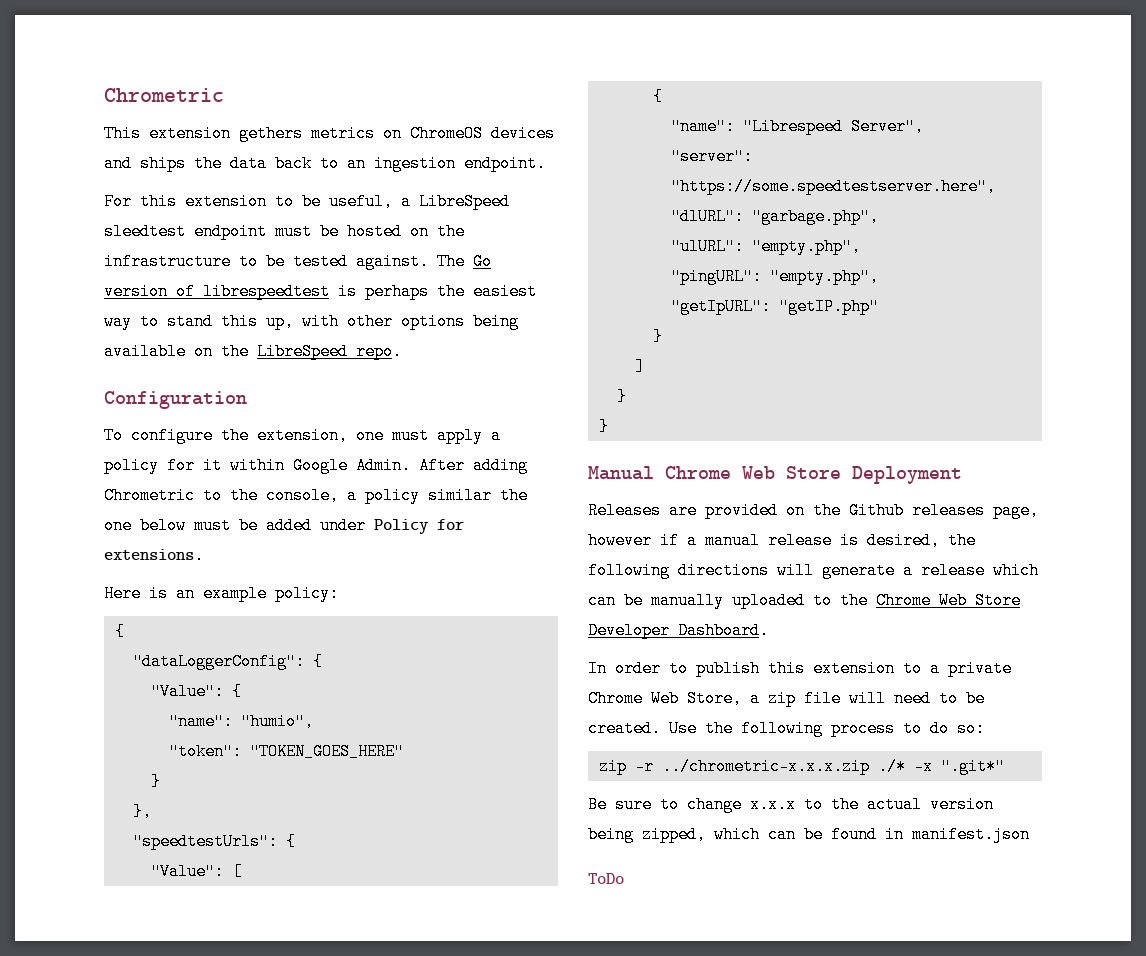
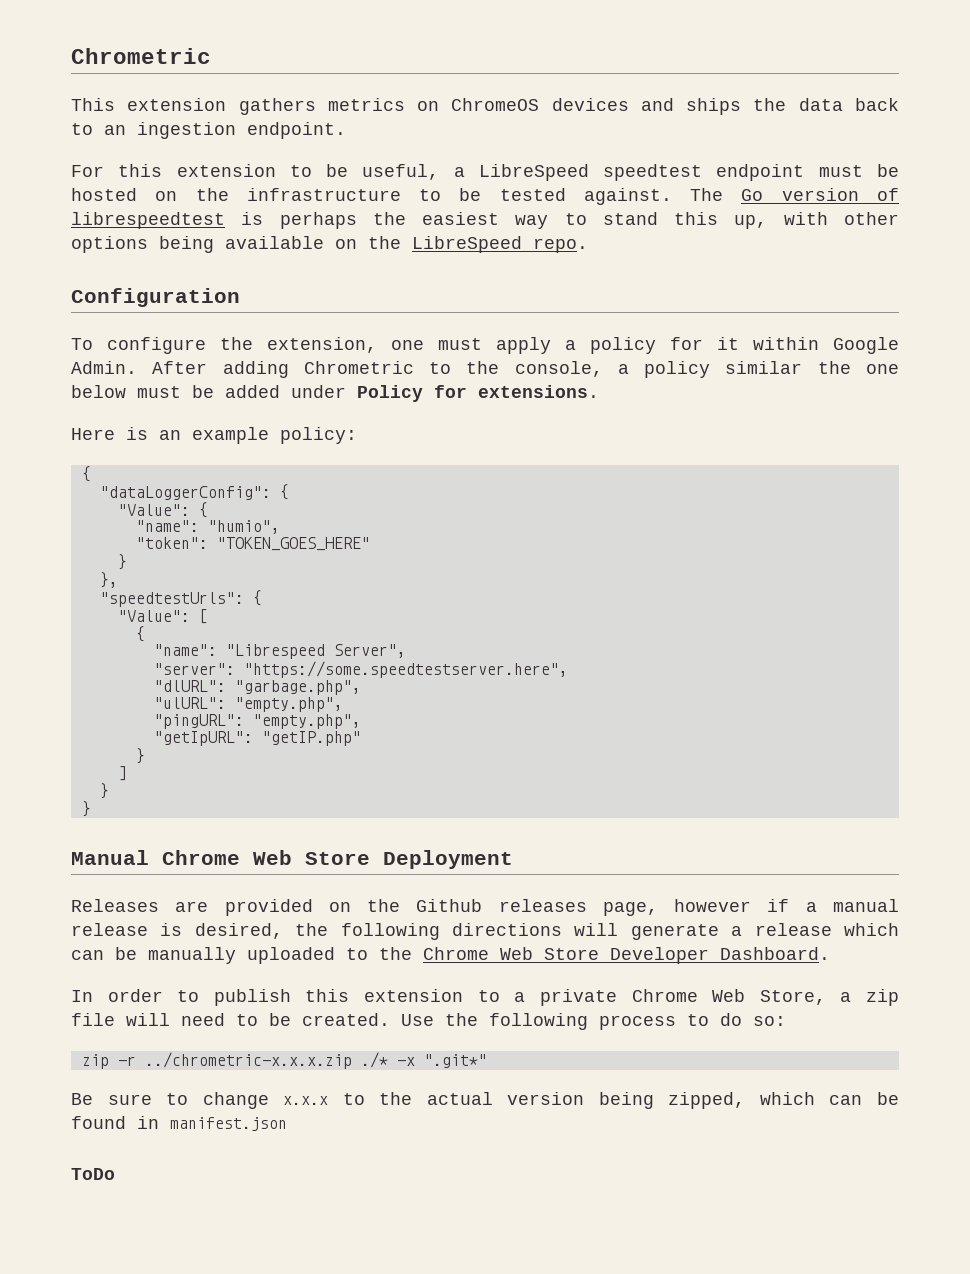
[239,125,303,142] gethers -> [238,98,316,115] gathers
[104,223,186,240] sleedtest -> [603,164,703,181] speedtest

